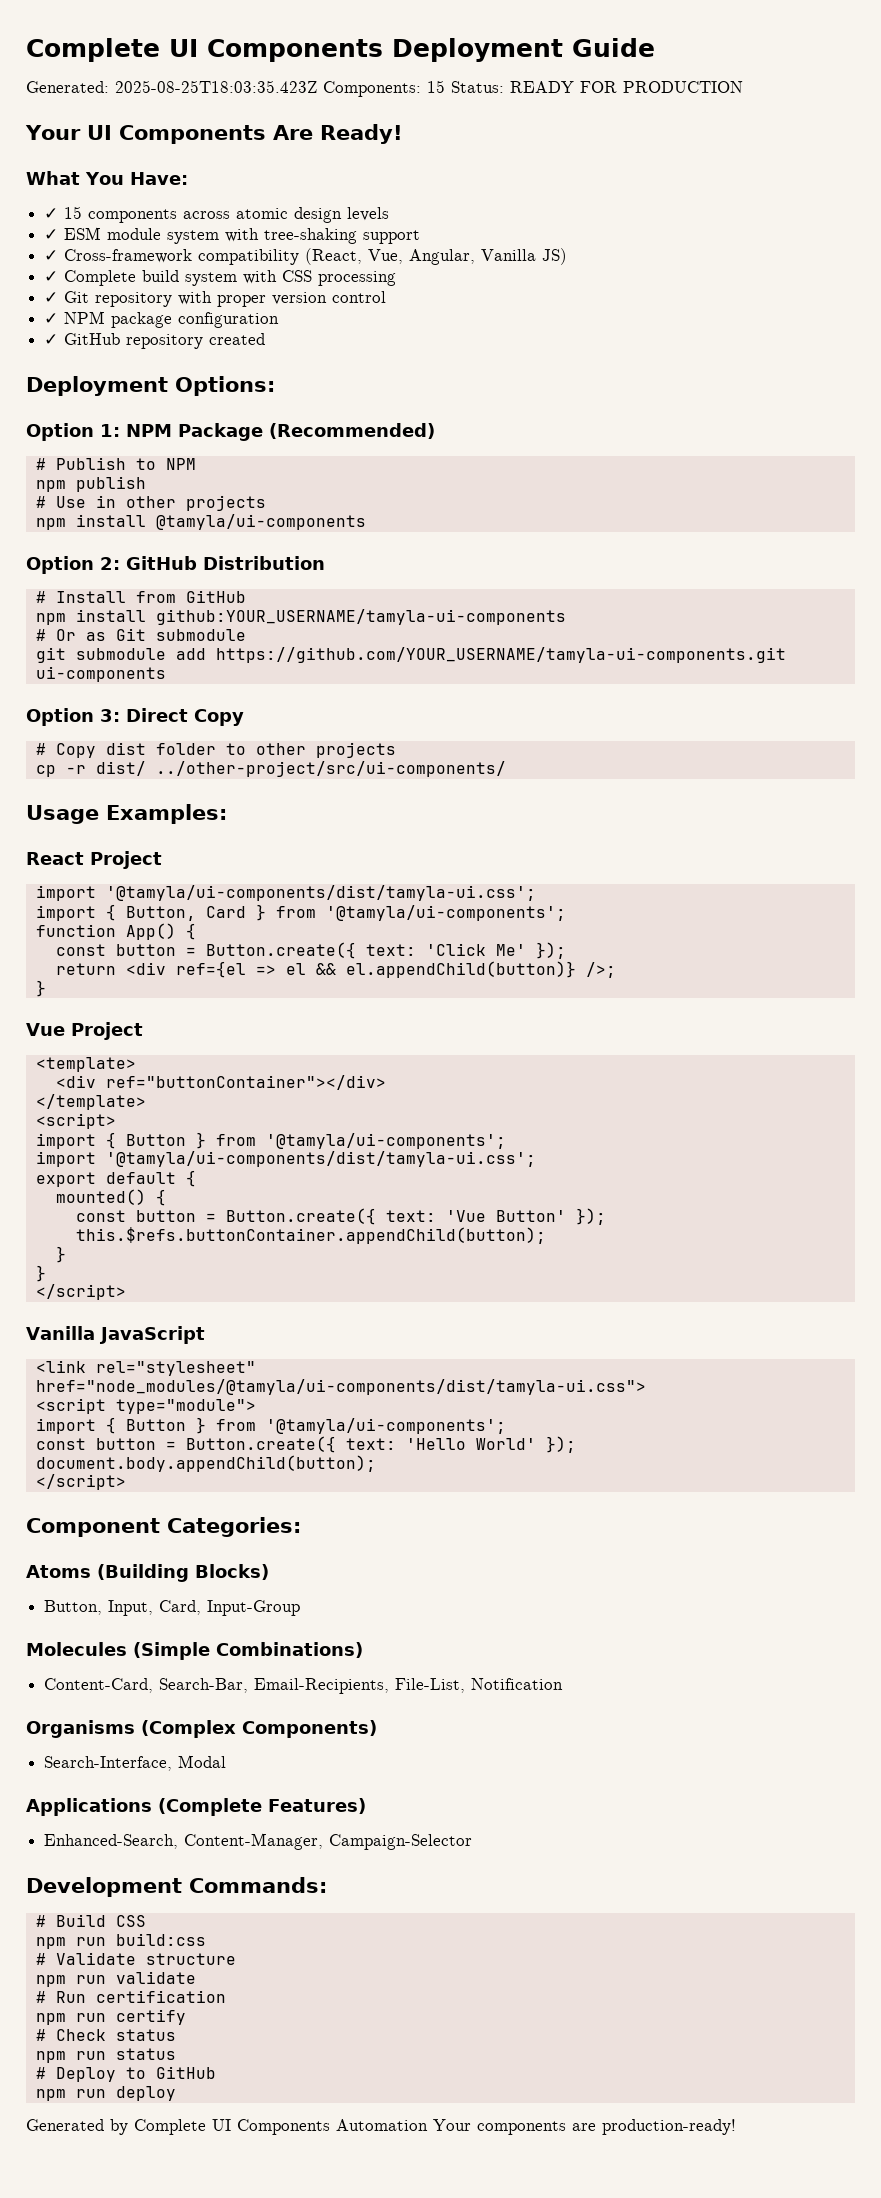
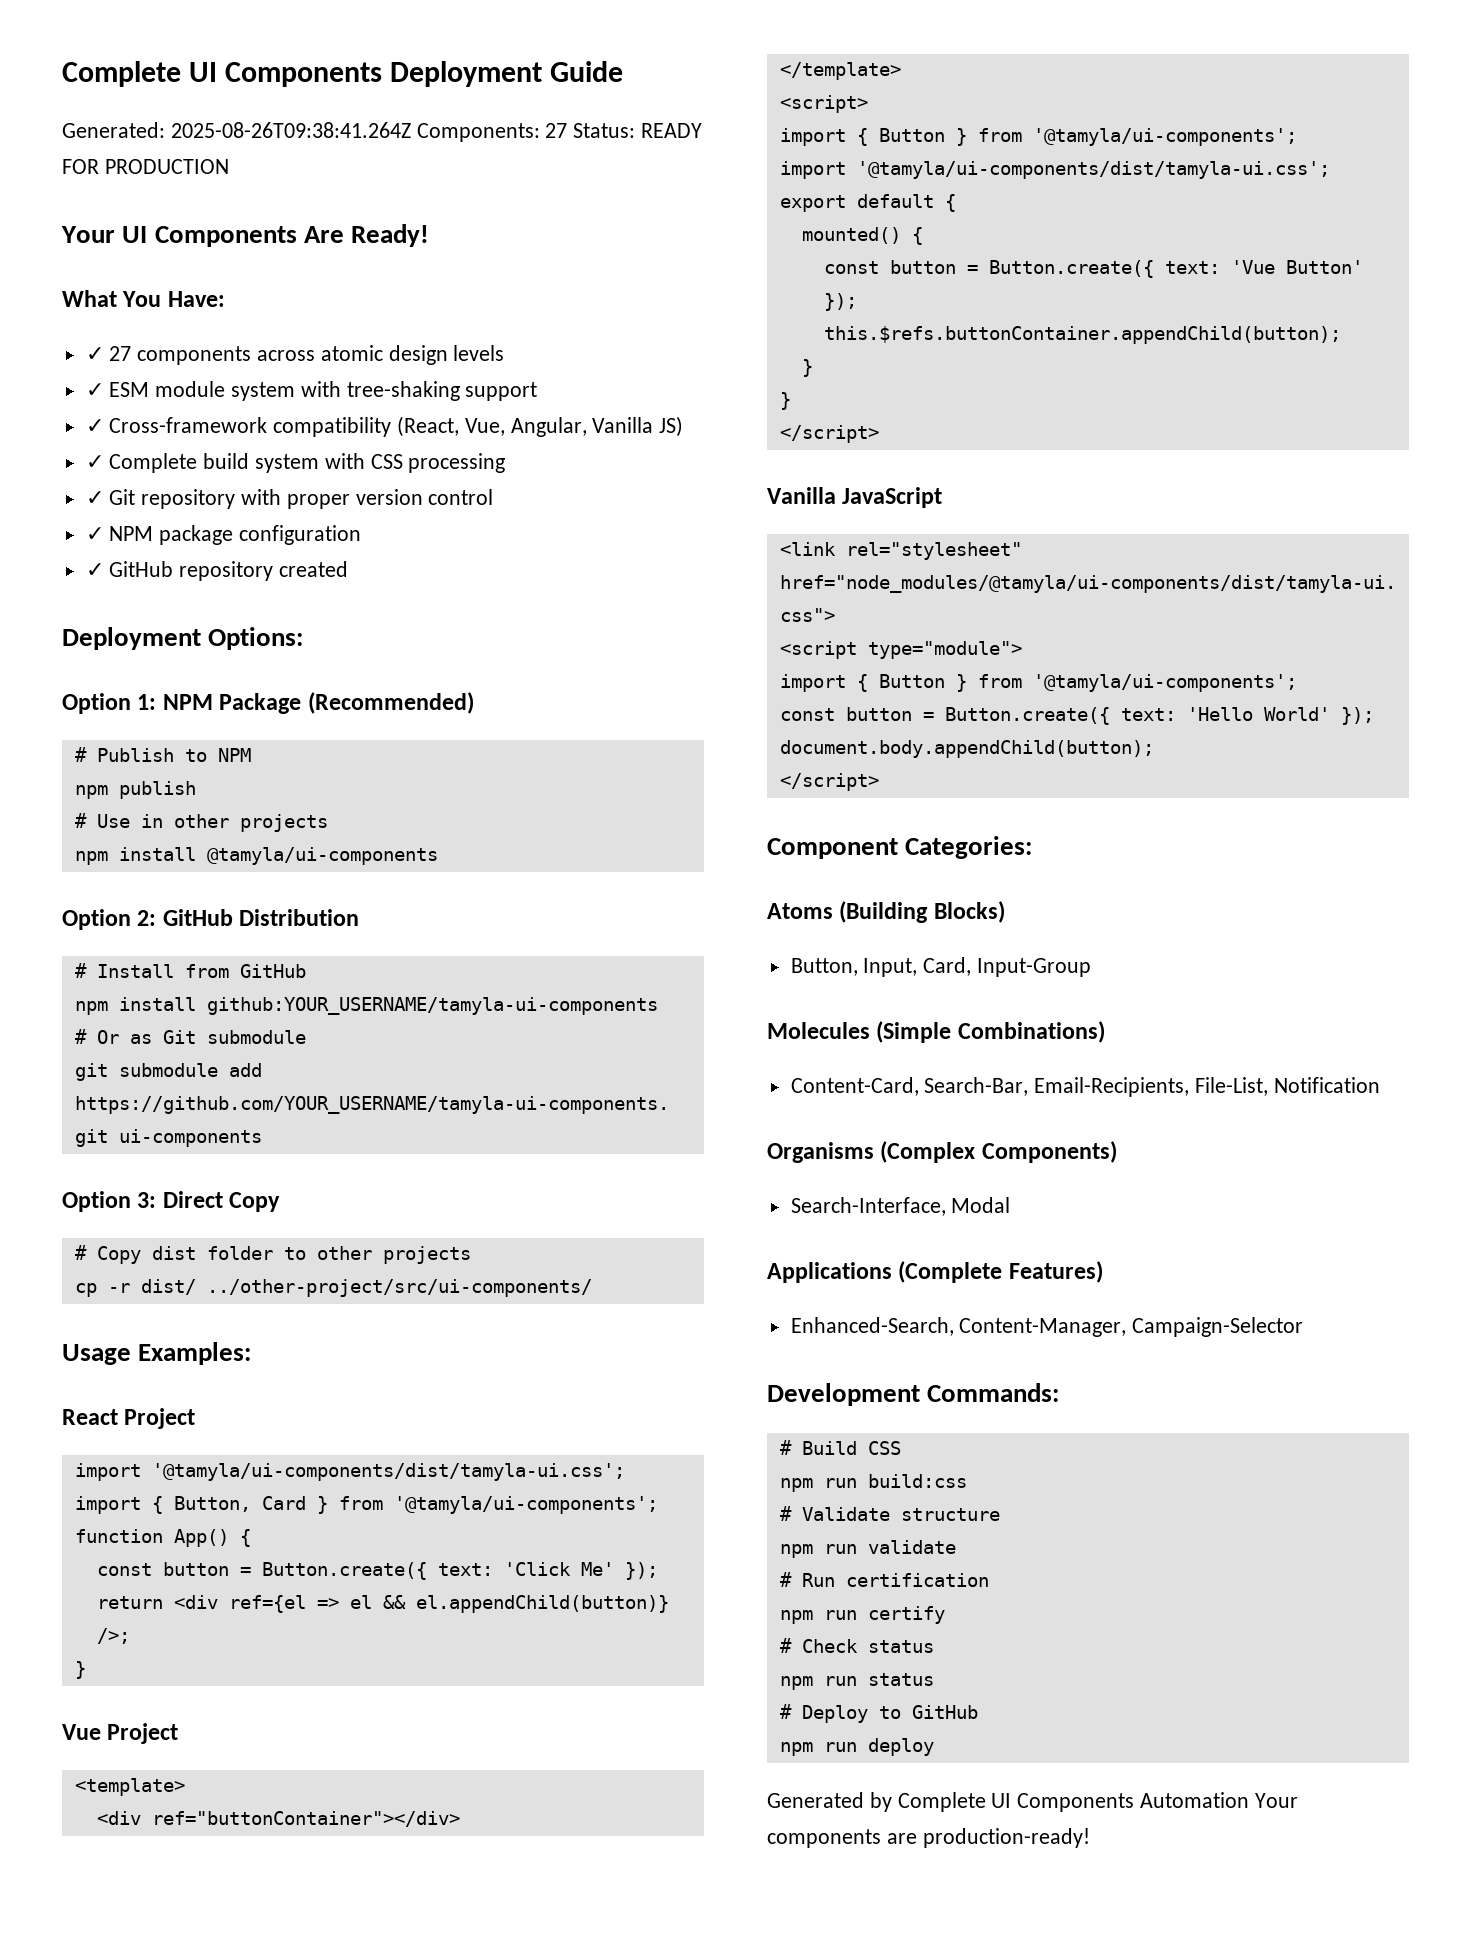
[115,80,445,97] 2025-08-25T18:03:35.423Z Components: 15 -> [170,122,568,142] 2025-08-26T09:38:41.264Z Components: 27
[64,206,83,219] 15 -> [109,346,132,361] 27

